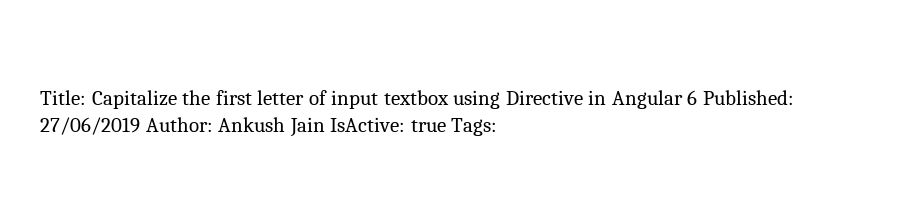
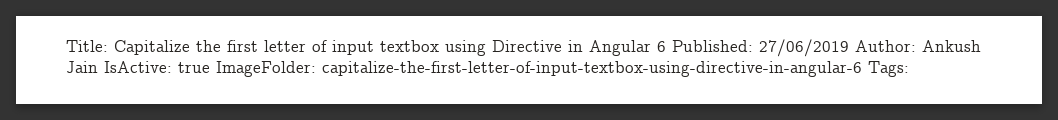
(446, 126) none -> [216,61,862,77] ImageFolder: capitalize-the-first-letter-of-input-textbox-using-directive-in-angular-6

